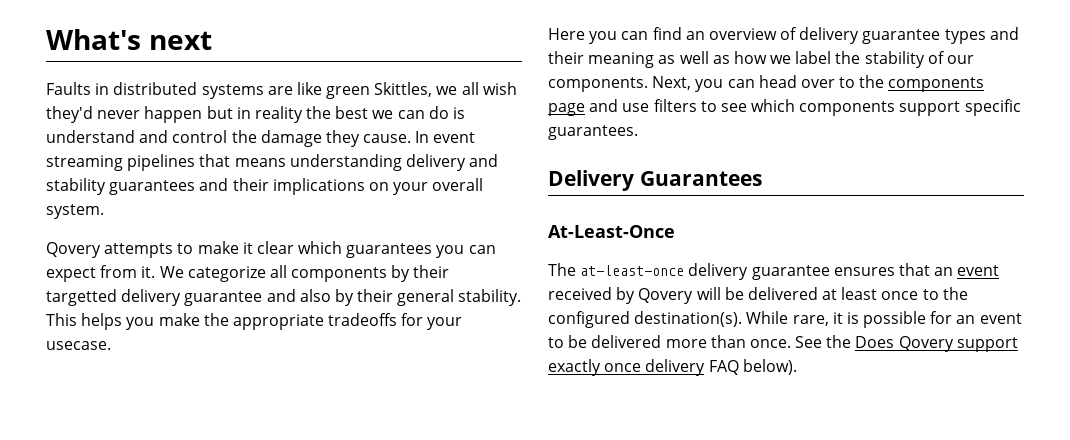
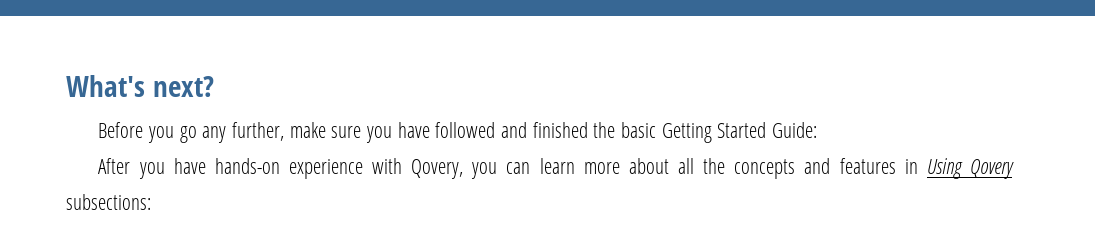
[148,31,212,50] [46,82,517,99] [46,106,466,123] [46,130,476,147] [46,154,499,171] [46,178,484,195] [46,204,104,219] [46,241,496,258] [46,265,450,282] [46,289,522,306] [46,313,463,330] [46,341,111,350] [548,27,1019,44] [548,51,975,68] [548,75,985,92] [548,99,1021,116] [548,125,638,140] [548,170,762,191] [548,225,675,238] [548,263,1000,280] [548,287,968,304] [548,311,1022,328] [548,335,1018,352] [548,359,797,376] next // Faults in distributed systems are like green Skittles, we all wish they'd never happen but in reality the best we can do is understand and control the damage they cause. In event streaming pipelines that means understanding delivery and stability guarantees and their implications on your overall system. // Qovery attempts to make it clear which guarantees you can expect from it. We categorize all components by their targetted delivery guarantee and also by their general stability. This helps you make the appropriate tradeoffs for your usecase. // Here you can find an overview of delivery guarantee types and their meaning as well as how we label the stability of our components. Next, you can head over to the components page and use filters to see which components support specific guarantees. // Delivery Guarantees // At-Least-Once // The at-least-once delivery guarantee ensures that an event received by Qovery will be delivered at least once to the configured destination(s). While rare, it is possible for an event to be delivered more than once. See the Does Qovery support exactly once delivery FAQ below). -> [152,76,214,97] [98,122,818,143] [98,158,1015,179] [66,194,151,210] next? // Before you go any further, make sure you have followed and finished the basic Getting Started Guide: // After you have hands-on experience with Qovery, you can learn more about all the concepts and features in Using Qovery subsections:

